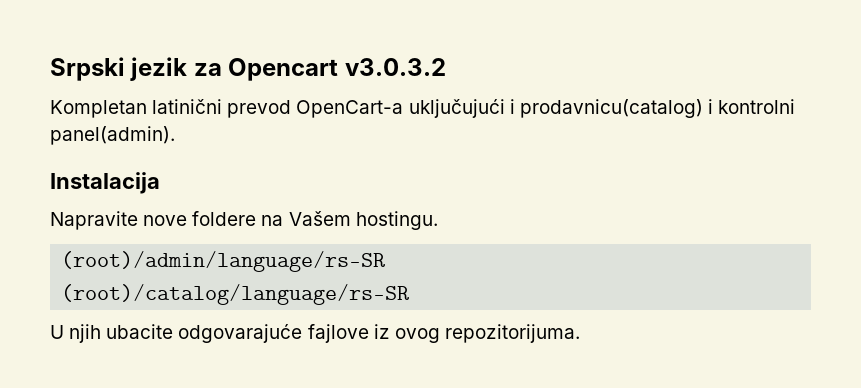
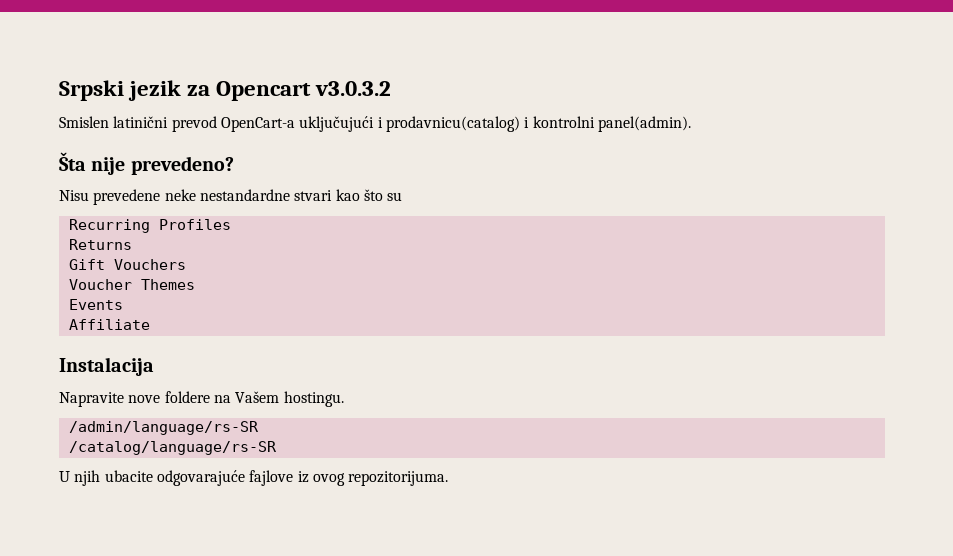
[50,100,147,118] Kompletan -> [59,116,109,128] Smislen
(175, 135) none -> [59,152,234,175] [59,189,403,205] [68,219,231,233] [68,239,132,250] [68,259,186,270] [68,279,195,290] [68,299,123,310] [68,319,150,330] // Šta nije prevedeno? // Nisu prevedene neke nestandardne stvari kao što su // Recurring Profiles // Returns // Gift Vouchers // Voucher Themes // Events // Affiliate
[61,251,386,272] [61,284,410,305] (root)/admin/language/rs-SR // (root)/catalog/language/rs-SR -> [68,421,259,435] [68,441,277,455] /admin/language/rs-SR // /catalog/language/rs-SR

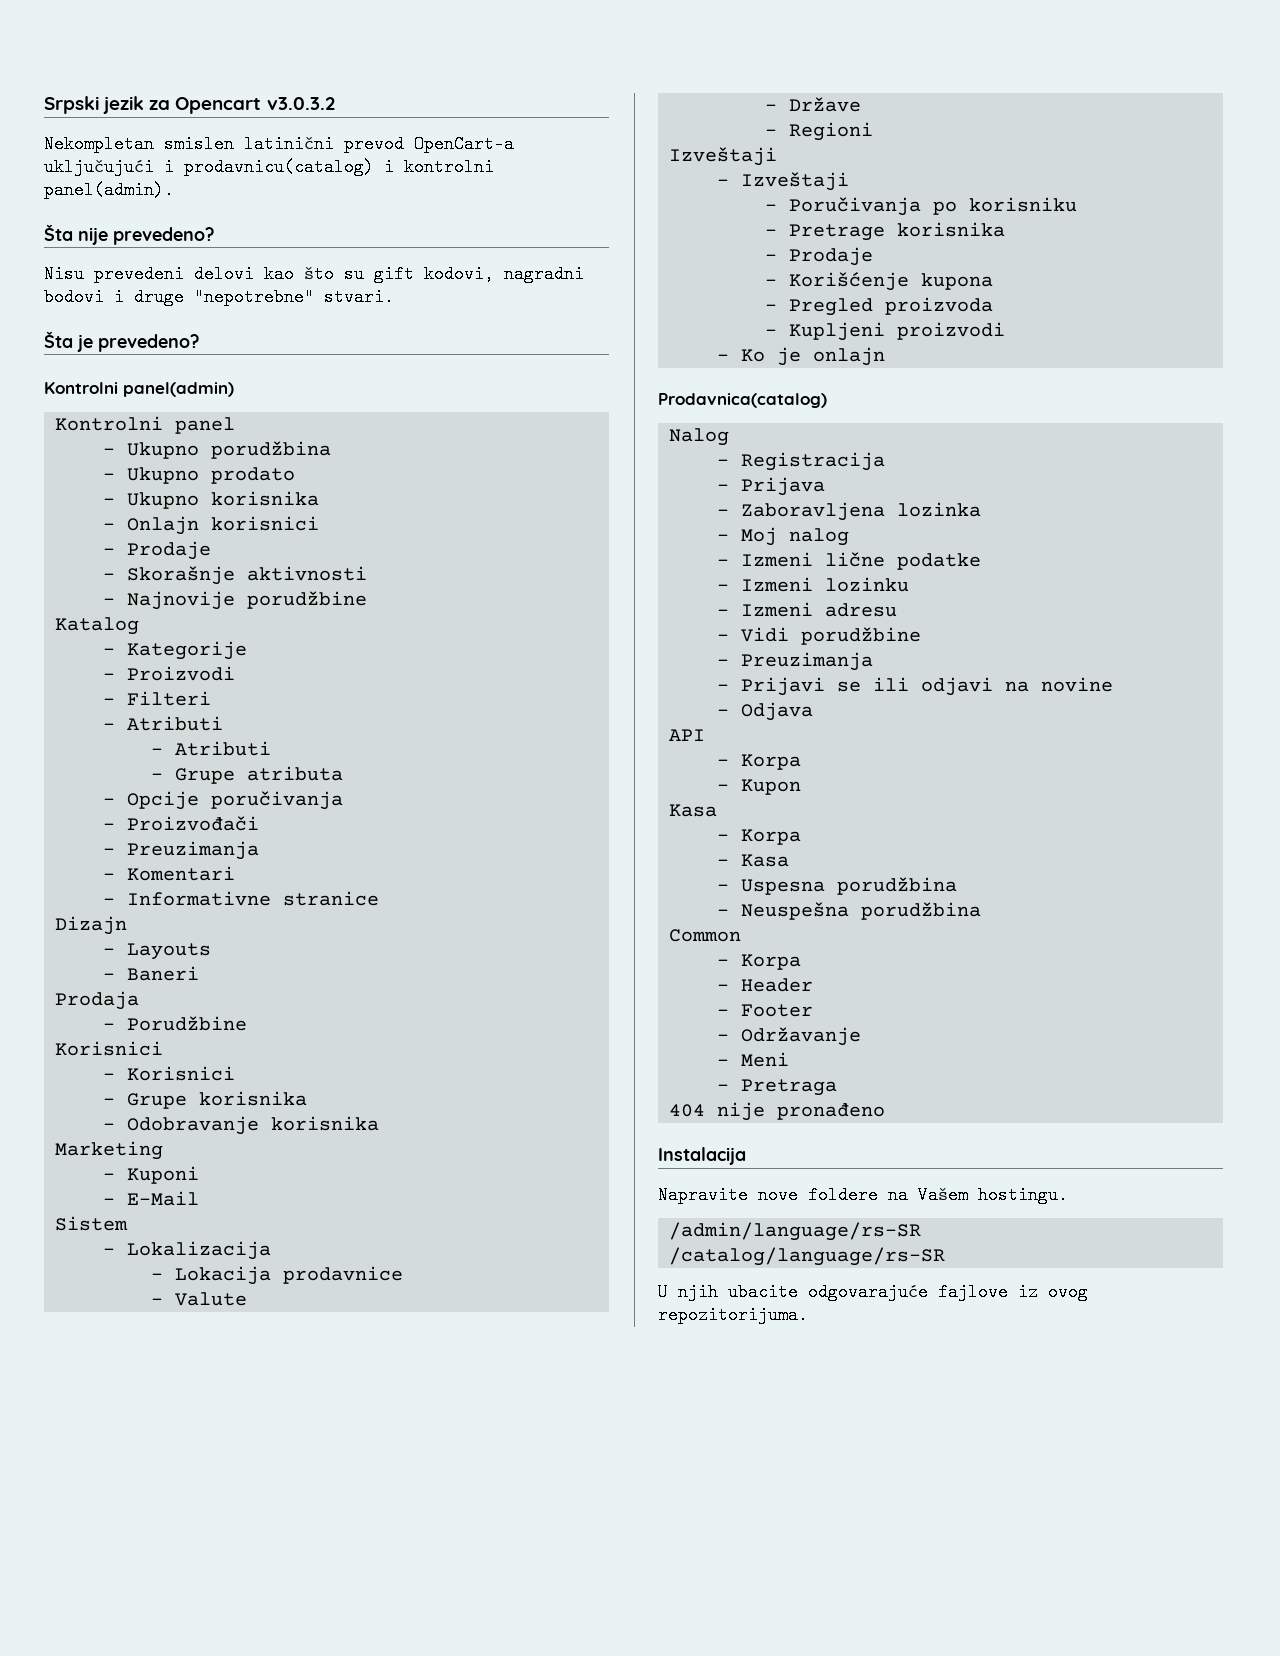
[59,116,109,128] Smislen -> [44,135,234,153] Nekompletan smislen
[93,189,333,205] prevedene neke nestandardne stvari -> [94,265,254,283] prevedeni delovi
[68,219,231,233] [68,239,132,250] [68,259,186,270] [68,279,195,290] [68,299,123,310] [68,319,150,330] // Recurring Profiles // Returns // Gift Vouchers // Voucher Themes // Events // Affiliate -> [374,265,584,283] [44,288,394,306] [44,331,199,352] [44,382,234,397] [55,416,236,434] [103,441,332,459] [103,467,296,484] [103,491,320,509] [103,516,320,535] [103,541,212,560] [103,566,368,585] [103,591,368,610] [55,617,140,635] [103,641,248,660] [103,666,236,681] [103,691,212,706] [103,716,224,731] [151,741,272,756] [151,766,344,784] [103,791,344,810] [103,816,260,831] [103,841,260,860] [103,866,236,881] [103,891,380,906] [55,916,128,935] [103,943,212,960] [103,966,200,981] [55,991,140,1010] [103,1016,248,1031] [55,1041,164,1056] [103,1066,236,1081] [103,1091,308,1109] [103,1116,380,1135] [55,1141,164,1160] [103,1166,200,1184] [103,1191,200,1206] [55,1216,129,1231] [103,1241,272,1260] [151,1266,404,1285] [151,1292,248,1306] [765,97,862,112] [765,122,874,141] [669,147,778,166] [717,172,850,191] [765,197,1078,216] [765,222,1006,241] [765,247,874,266] [765,272,994,291] [765,297,994,316] [765,322,1006,341] [717,347,886,366] [658,393,827,408] [669,428,730,446] [717,452,886,471] [717,477,826,496] [717,502,982,521] [717,527,850,546] [717,552,982,570] [717,577,910,592] [717,602,898,617] [717,627,922,645] [717,652,874,671] [717,677,1114,696] [717,702,814,721] [669,729,706,741] [717,754,802,770] [717,779,802,795] [669,804,718,817] [717,829,802,845] [717,854,790,867] [717,877,958,895] [717,902,982,920] [669,929,742,942] [717,954,802,970] [717,978,814,992] [717,1004,814,1017] [717,1027,862,1046] [717,1052,790,1067] [717,1079,838,1096] [669,1102,886,1121] gift kodovi, nagradni bodovi i druge "nepotrebne" stvari. // Šta je prevedeno? // Kontrolni panel(admin) // Kontrolni panel // - Ukupno porudžbina // - Ukupno prodato // - Ukupno korisnika // - Onlajn korisnici // - Prodaje // - Skorašnje aktivnosti // - Najnovije porudžbine // Katalog // - Kategorije // - Proizvodi // - Filteri // - Atributi // - Atributi // - Grupe atributa // - Opcije poručivanja // - Proizvođači // - Preuzimanja // - Komentari // - Informativne stranice // Dizajn // - Layouts // - Baneri // Prodaja // - Porudžbine // Korisnici // - Korisnici // - Grupe korisnika // - Odobravanje korisnika // Marketing // - Kuponi // - E-Mail // Sistem // - Lokalizacija // - Lokacija prodavnice // - Valute // - Države // - Regioni // Izveštaji // - Izveštaji // - Poručivanja po korisniku // - Pretrage korisnika // - Prodaje // - Korišćenje kupona // - Pregled proizvoda // - Kupljeni proizvodi // - Ko je onlajn // Prodavnica(catalog) // Nalog // - Registracija // - Prijava // - Zaboravljena lozinka // - Moj nalog // - Izmeni lične podatke // - Izmeni lozinku // - Izmeni adresu // - Vidi porudžbine // - Preuzimanja // - Prijavi se ili odjavi na novine // - Odjava // API // - Korpa // - Kupon // Kasa // - Korpa // - Kasa // - Uspesna porudžbina // - Neuspešna porudžbina // Common // - Korpa // - Header // - Footer // - Održavanje // - Meni // - Pretraga // 404 nije pronađeno

